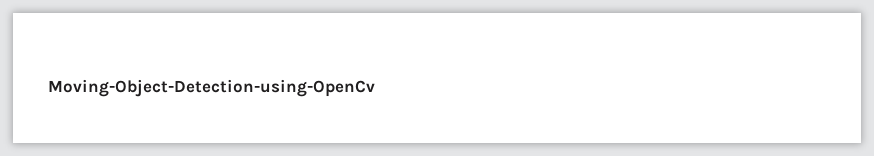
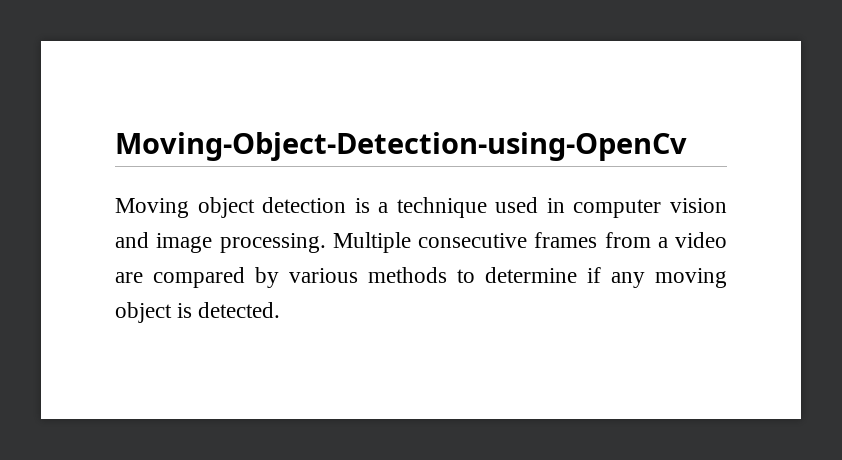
(375, 88) none -> [115,197,727,218] [115,232,727,253] [115,267,727,288] [115,302,281,323] // Moving object detection is a technique used in computer vision and image processing. Multiple consecutive frames from a video are compared by various methods to determine if any moving object is detected.

